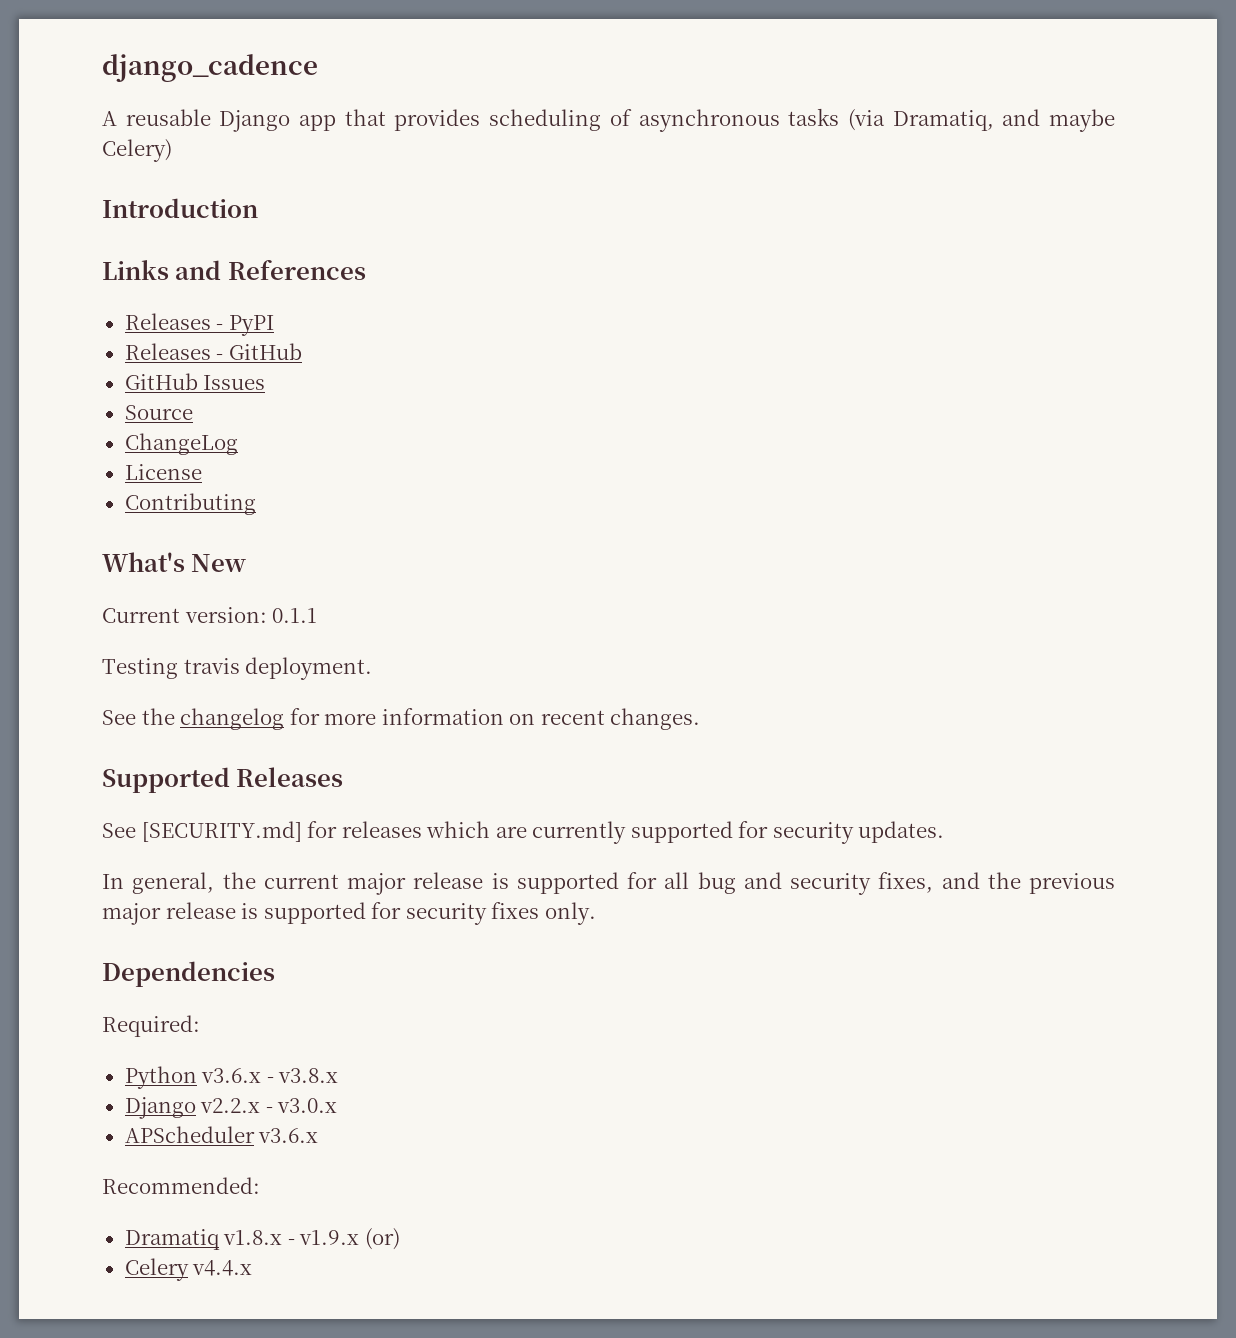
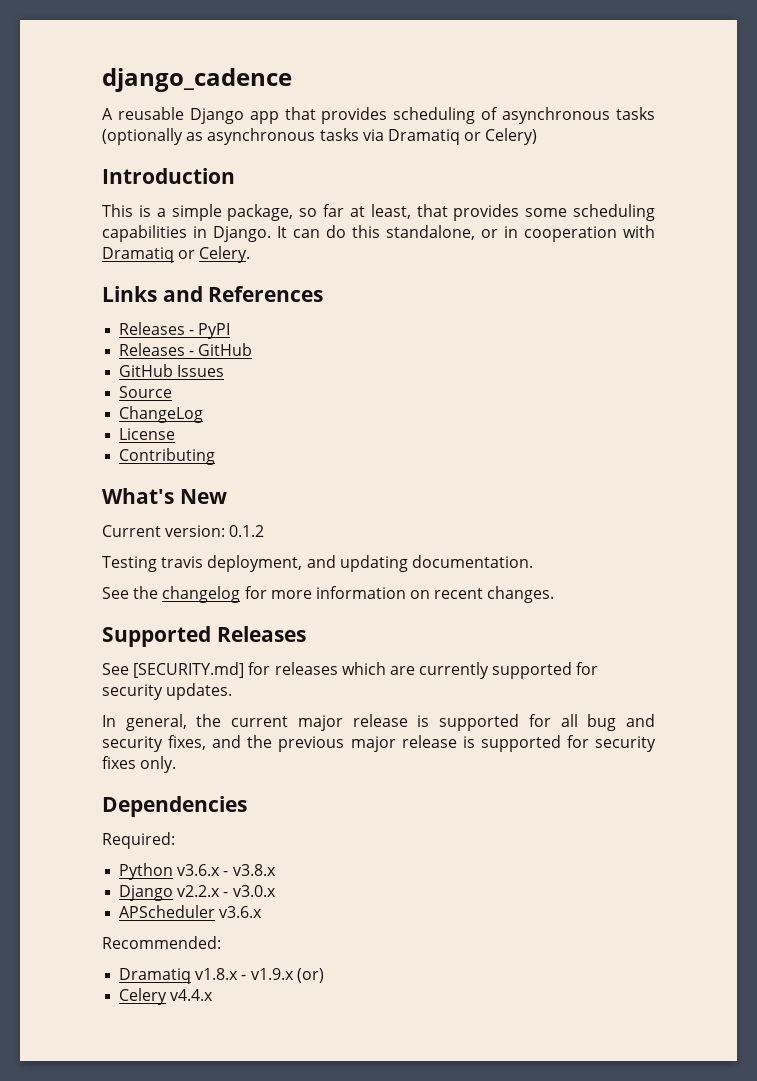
[847,109,1116,132] [102,139,172,162] [102,198,258,218] (via Dramatiq, and maybe Celery) // Introduction -> [102,128,538,145] [102,168,235,184] [102,204,655,221] [102,225,655,242] [102,246,251,263] (optionally as asynchronous tasks via Dramatiq or Celery) // Introduction // This is a simple package, so far at least, that provides some scheduling capabilities in Django. It can do this standalone, or in cooperation with Dramatiq or Celery.
[272,608,318,623] 0.1.1 -> [229,525,265,537] 0.1.2
[245,657,373,680] deployment. -> [207,555,533,572] deployment, and updating documentation.

